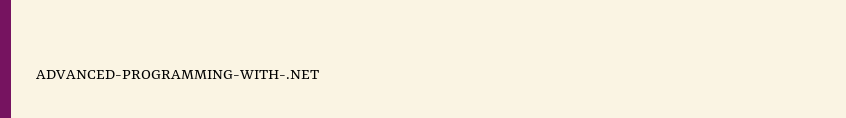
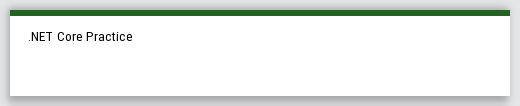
[36,70,319,79] ADVANCED-PROGRAMMING-WITH-.NET -> [28,32,134,41] .NET Core Practice

